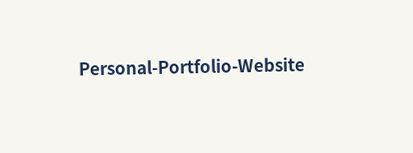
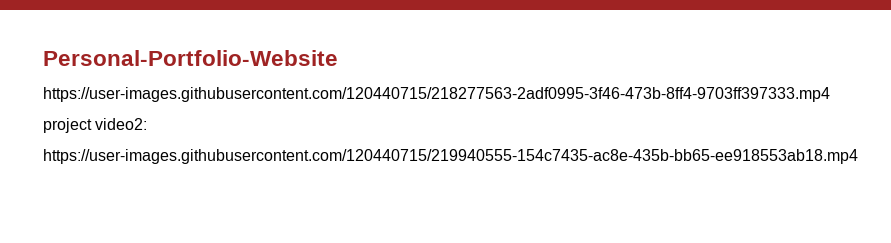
(305, 66) none -> [43,87,830,102] [43,118,148,133] [43,149,858,164] // https://user-images.githubusercontent.com/120440715/218277563-2adf0995-3f46-473b-8ff4-9703ff397333.mp4 // project video2: // https://user-images.githubusercontent.com/120440715/219940555-154c7435-ac8e-435b-bb65-ee918553ab18.mp4

